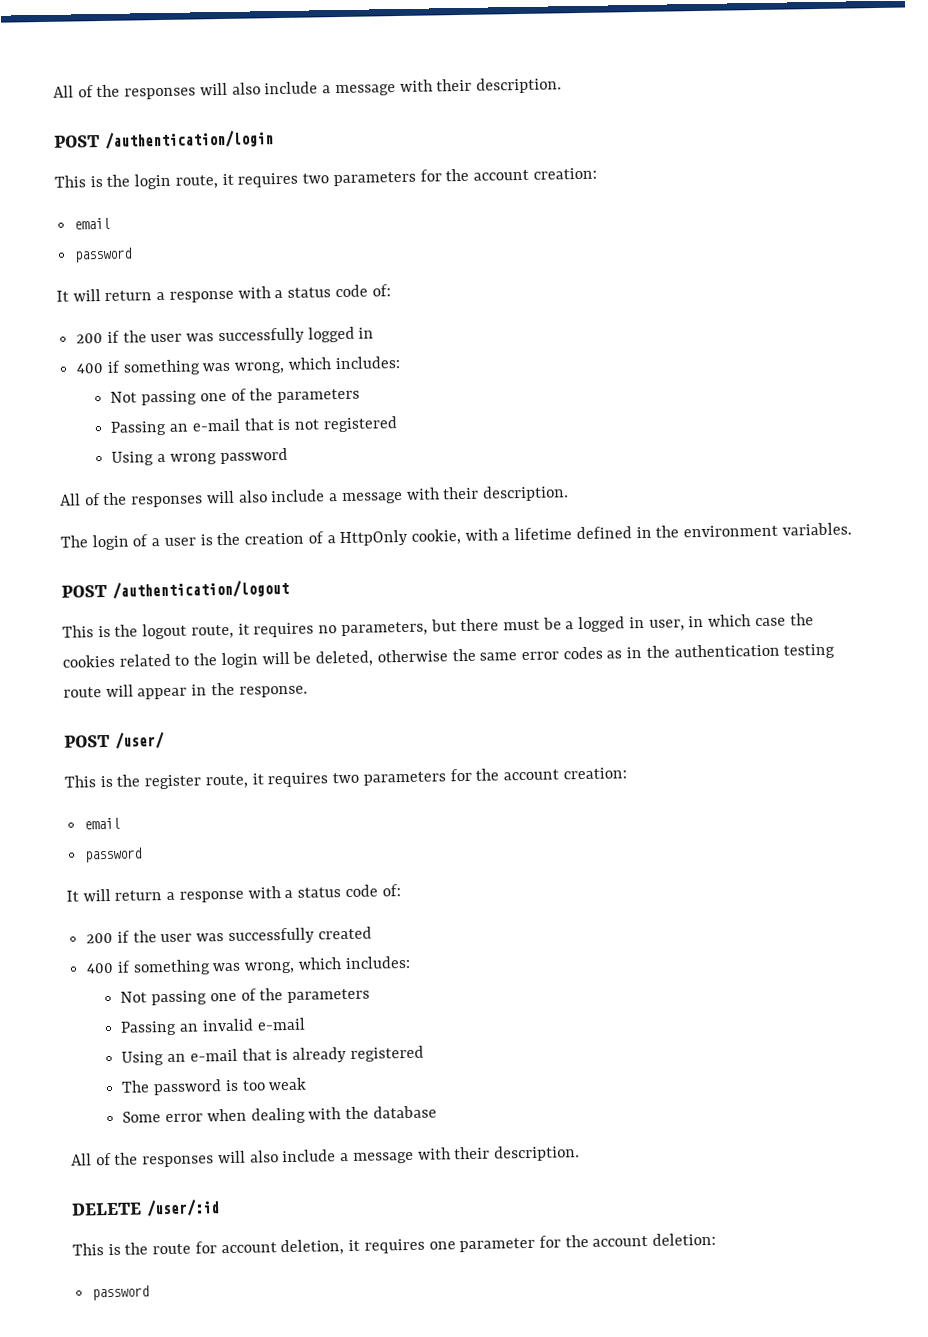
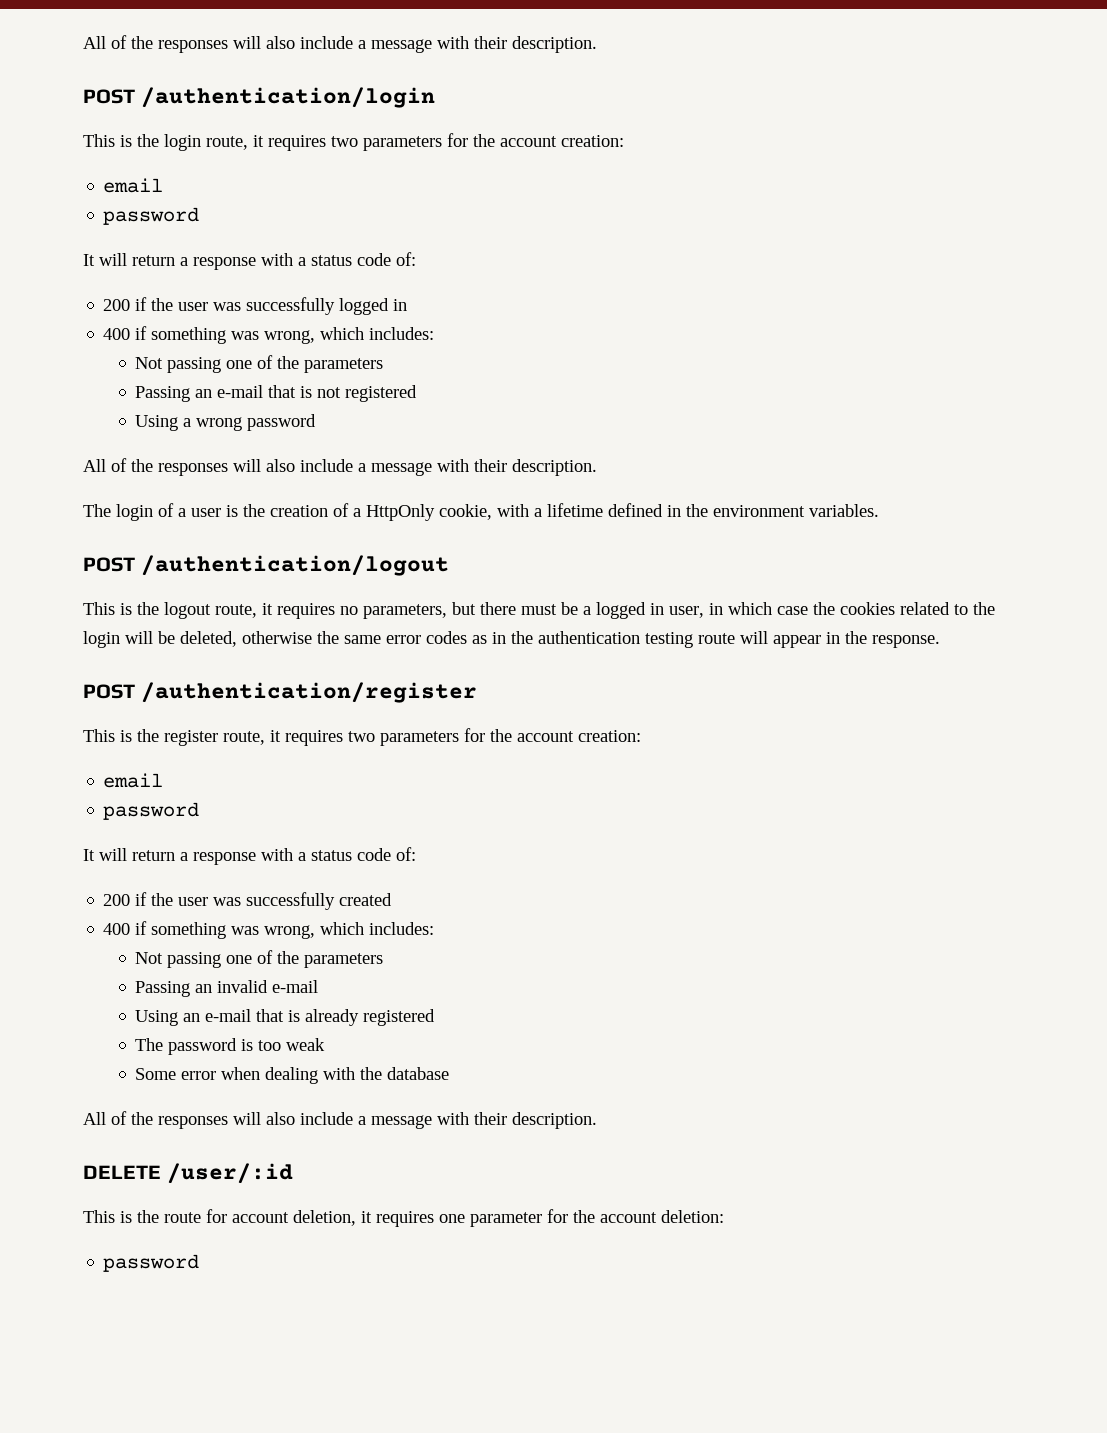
[114,732,165,749] /user/ -> [140,682,477,703] /authentication/register

